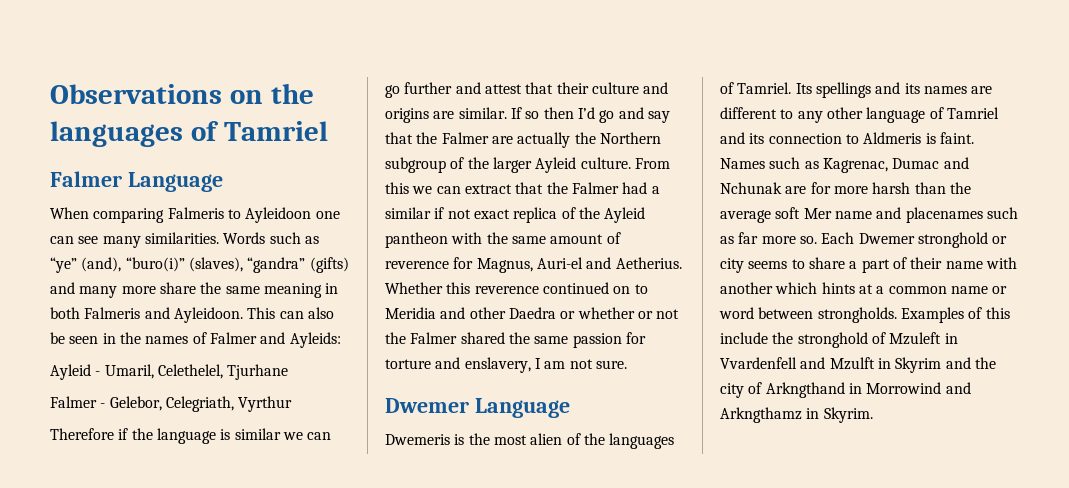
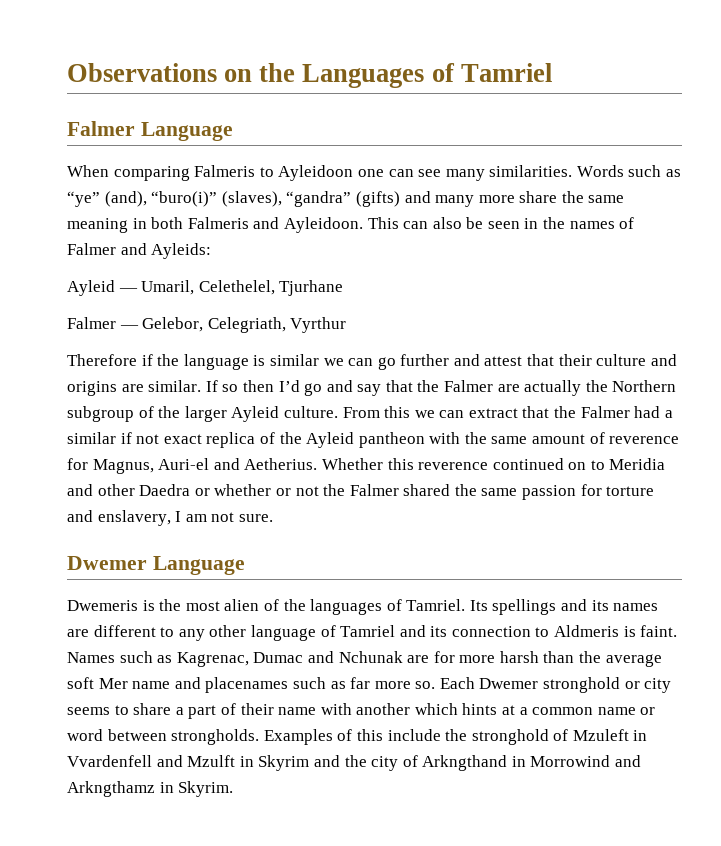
[50,121,183,147] languages -> [302,64,425,88] Languages
[95,371,101,376] - -> [118,288,138,292] —
[100,403,106,408] - -> [119,325,139,329] —

